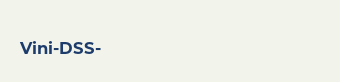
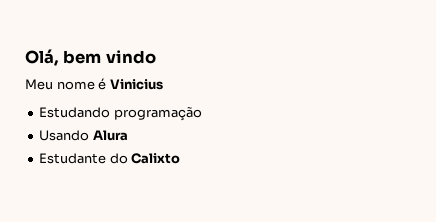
[19,41,101,54] Vini-DSS- -> [25,49,156,66] [25,78,163,90] [39,107,202,121] [39,130,128,141] [39,153,181,164] Olá, bem vindo // Meu nome é Vinicius // Estudando programação // Usando Alura // Estudante do Calixto

